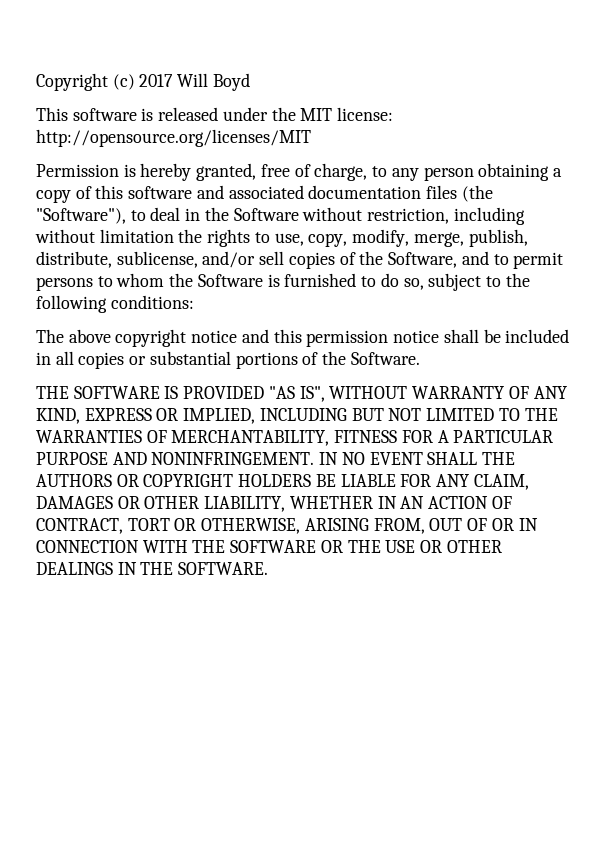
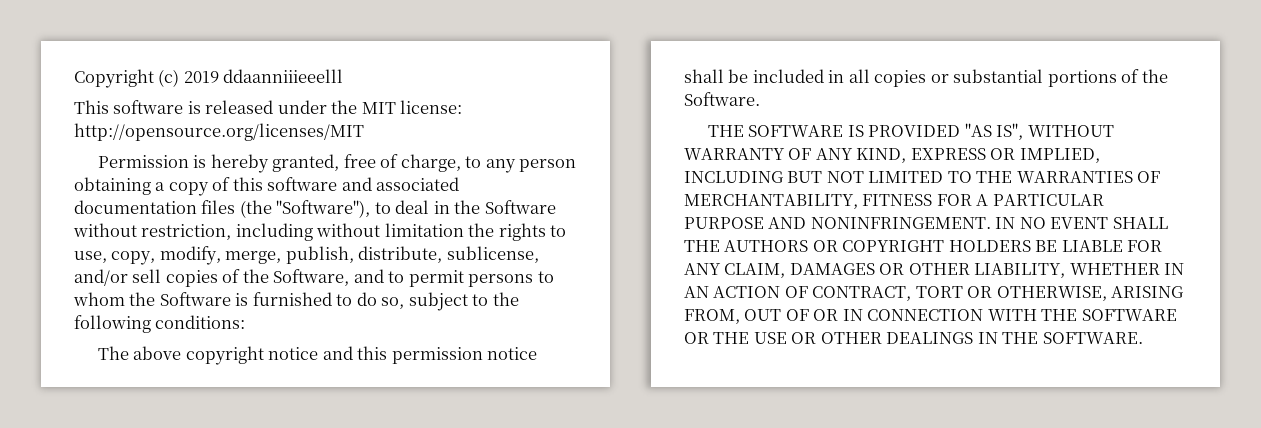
[139,73,250,91] 2017 Will Boyd -> [183,69,344,83] 2019 ddaanniiieeelll

